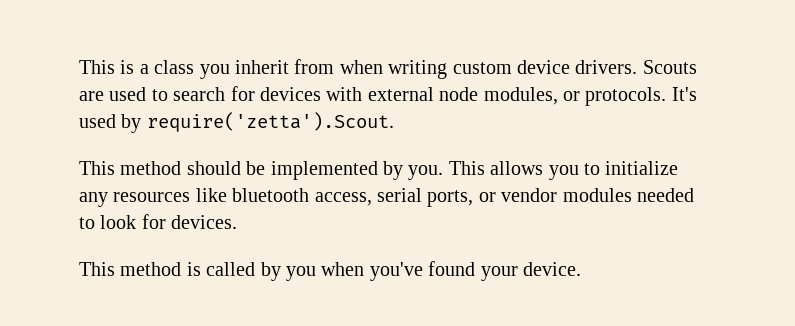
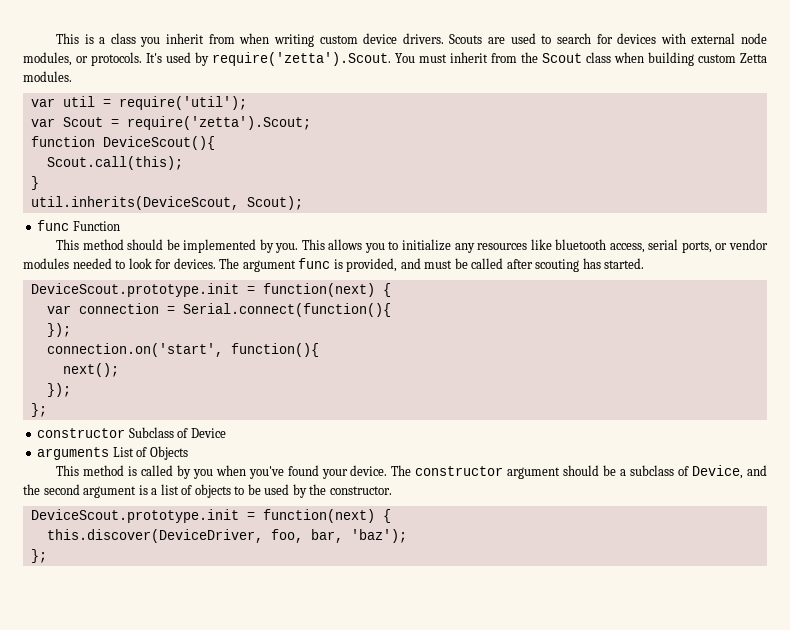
(394, 122) none -> [395,52,767,66] [23,71,72,82] [30,96,247,110] [30,116,311,130] [30,136,215,150] [46,156,183,170] [30,176,39,190] [30,196,303,210] [37,220,120,231] You must inherit from the Scout class when building custom Zetta modules. // var util = require('util'); // var Scout = require('zetta').Scout; // function DeviceScout(){ // Scout.call(this); // } // util.inherits(DeviceScout, Scout); // func Function
(238, 222) none -> [219,258,645,272] [30,283,391,297] [46,303,391,317] [46,323,71,337] [46,343,319,357] [62,363,119,377] [46,383,71,397] [30,403,47,417] [37,427,226,438] [37,446,188,460] The argument func is provided, and must be called after scouting has started. // DeviceScout.prototype.init = function(next) { // var connection = Serial.connect(function(){ // }); // connection.on('start', function(){ // next(); // }); // }; // constructor Subclass of Device // arguments List of Objects
(581, 269) none -> [391,465,767,479] [23,484,392,498] [30,509,391,523] [46,529,407,543] [30,549,47,563] The constructor argument should be a subclass of Device, and the second argument is a list of objects to be used by the constructor. // DeviceScout.prototype.init = function(next) { // this.discover(DeviceDriver, foo, bar, 'baz'); // };

